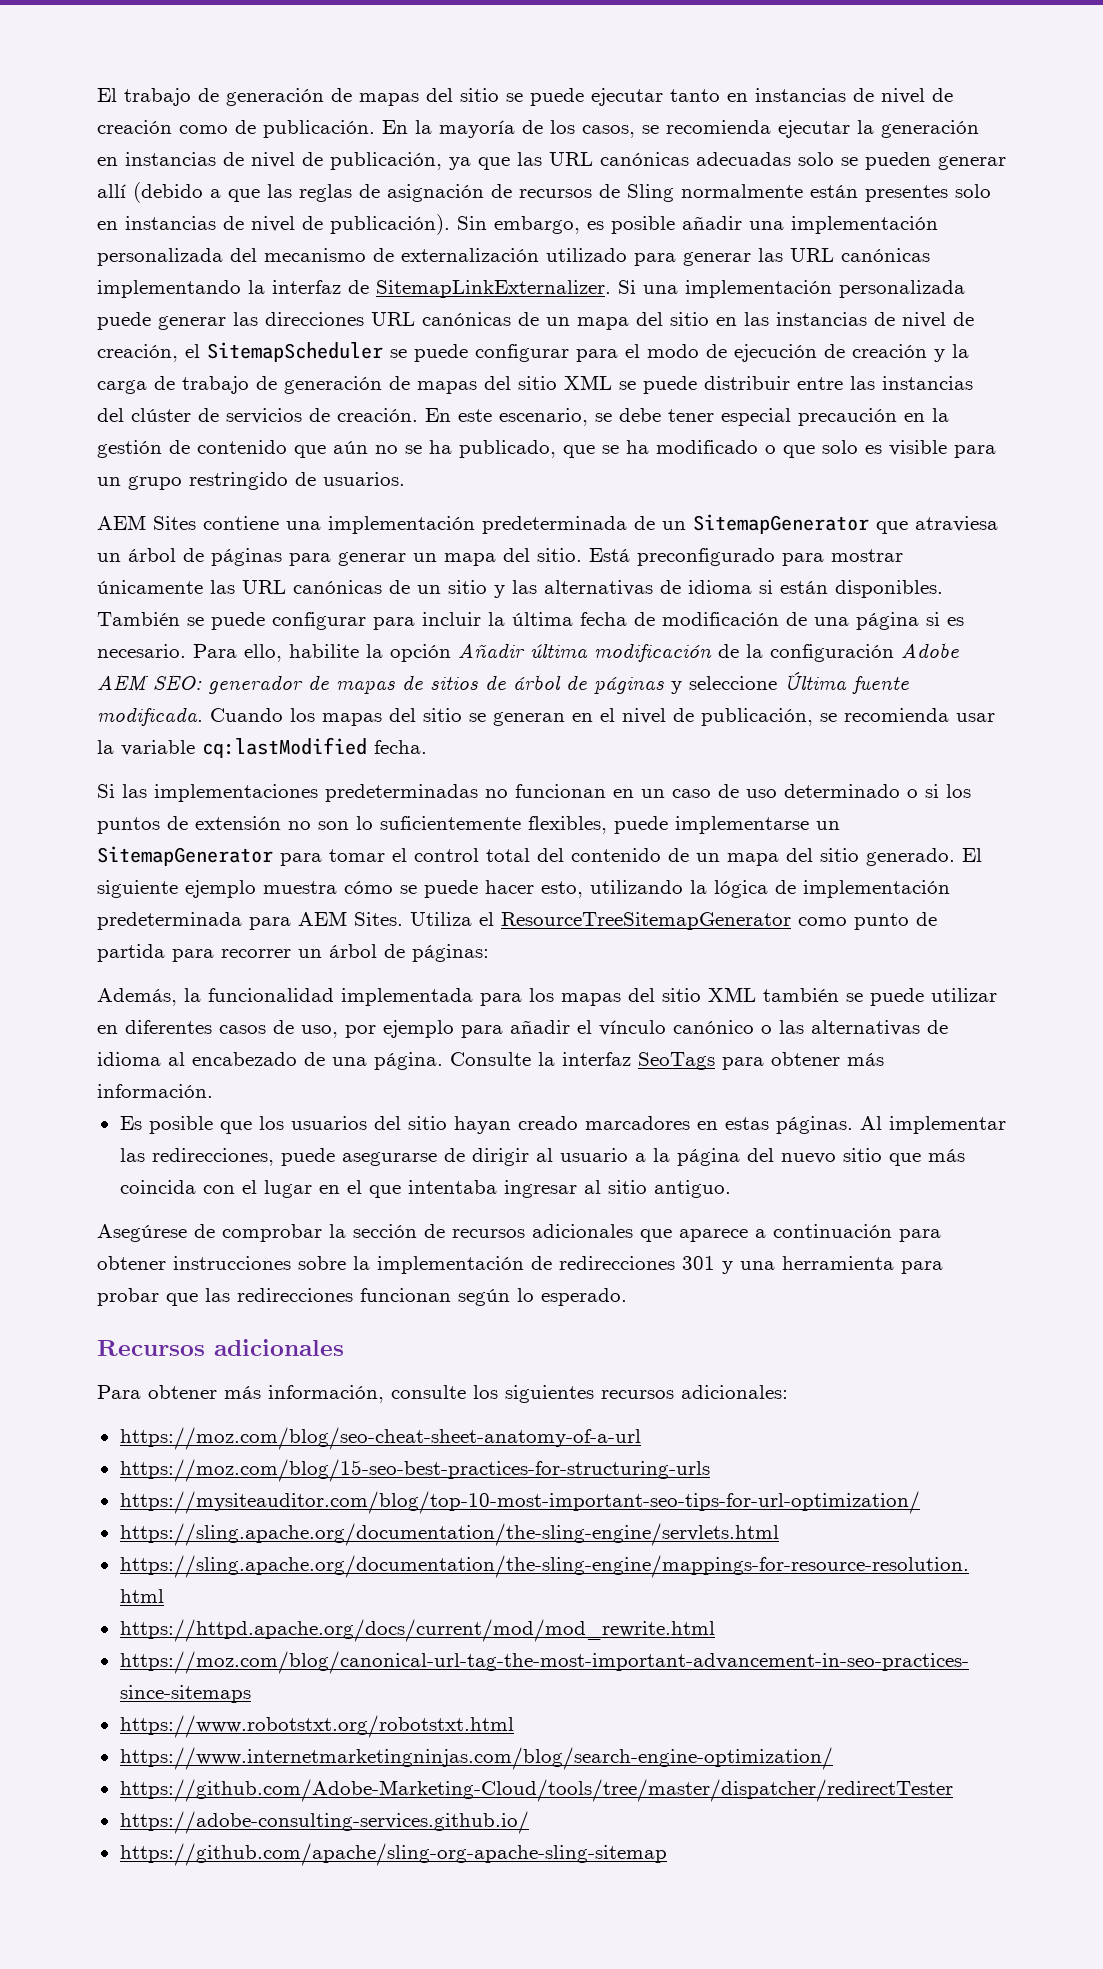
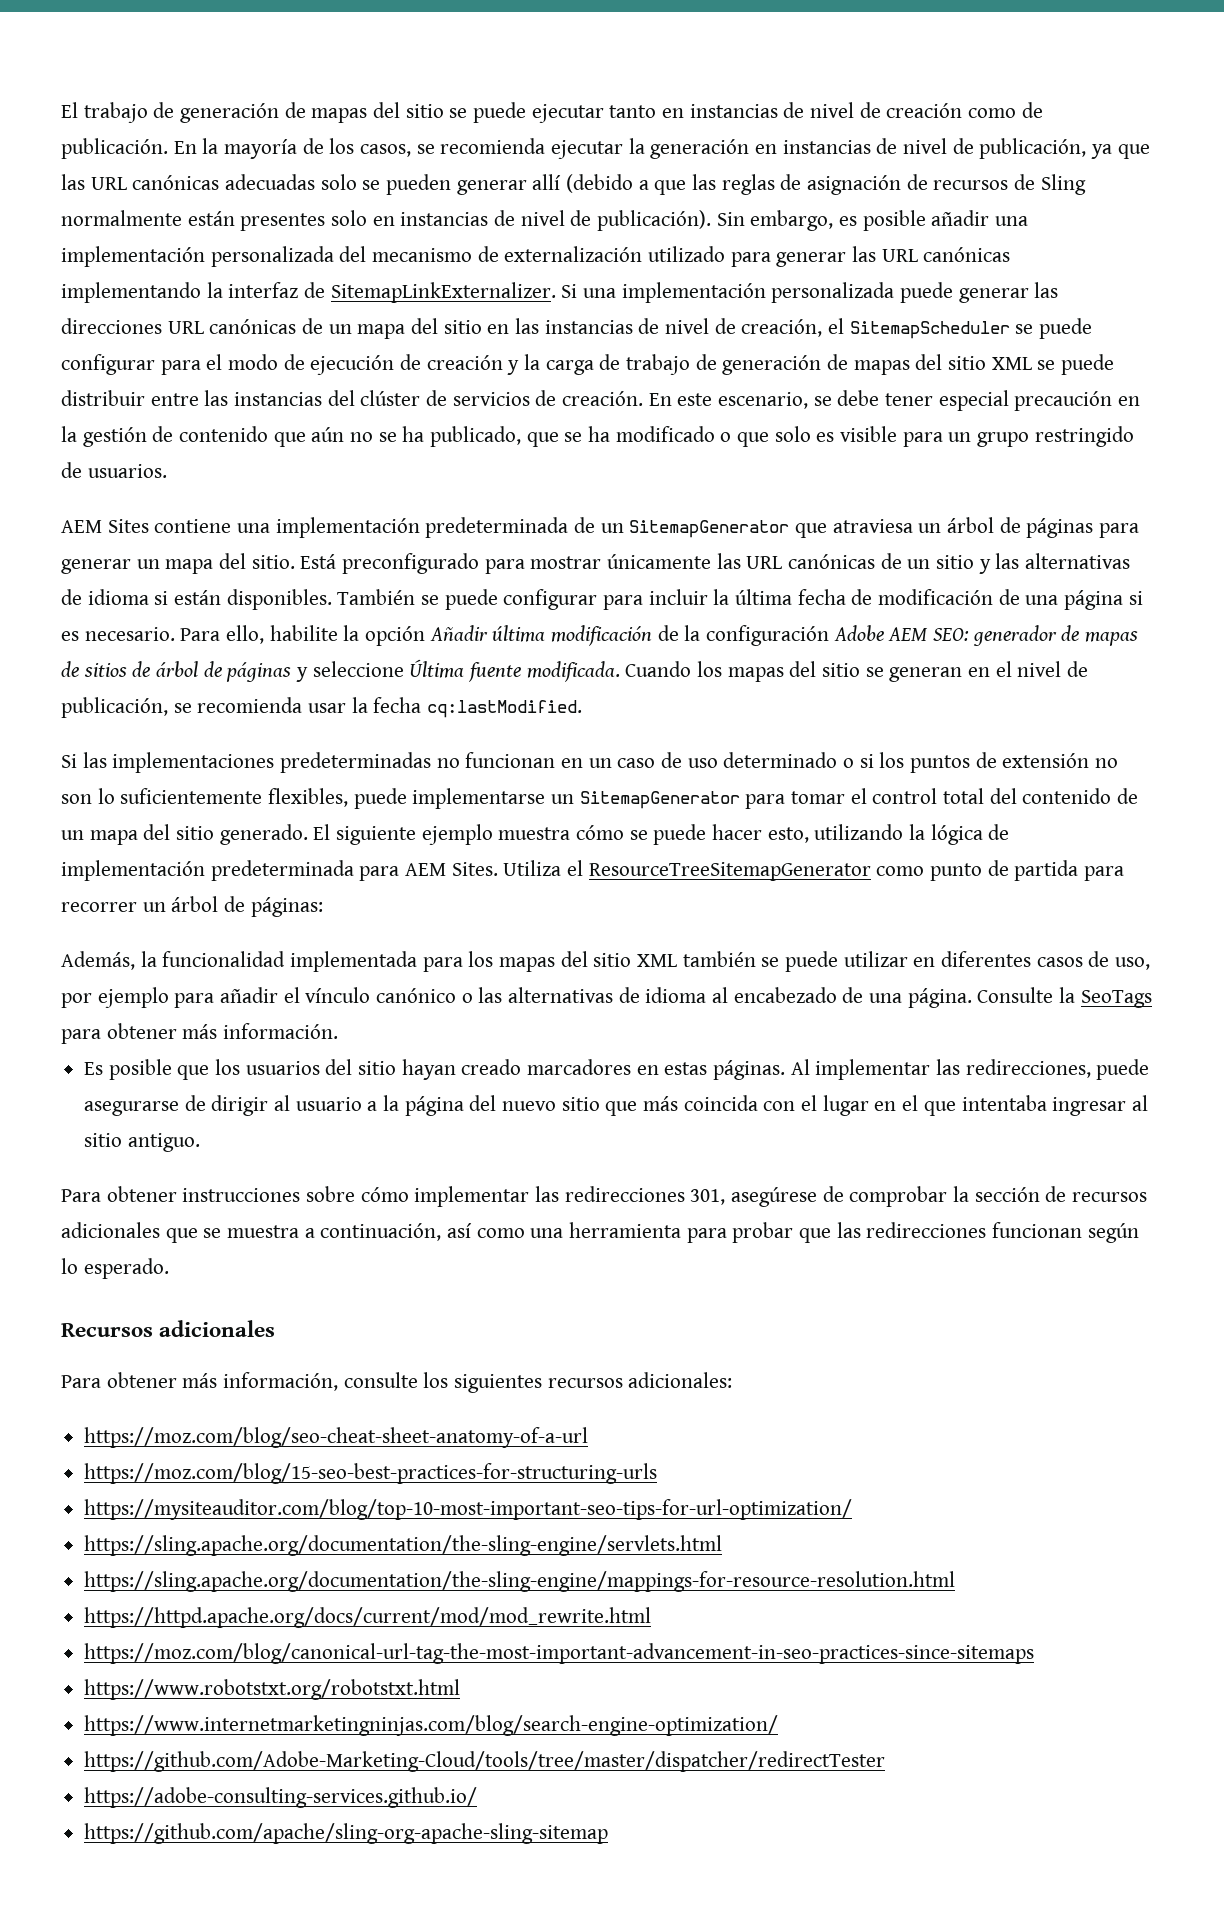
[121,737,427,758] variable cq:lastModified fecha. -> [373,697,583,718] fecha cq:lastModified.
[562,1052,631,1066] interfaz -> (1076, 995) none
[97,1224,187,1242] Asegúrese -> [61,1186,818,1207] Para obtener instrucciones sobre cómo implementar las redirecciones 301, asegúrese
[679,1224,941,1242] [97,1256,733,1274] aparece a continuación para obtener instrucciones sobre la implementación de redirecciones 301 y -> [203,1223,525,1241] se muestra a continuación, así como

